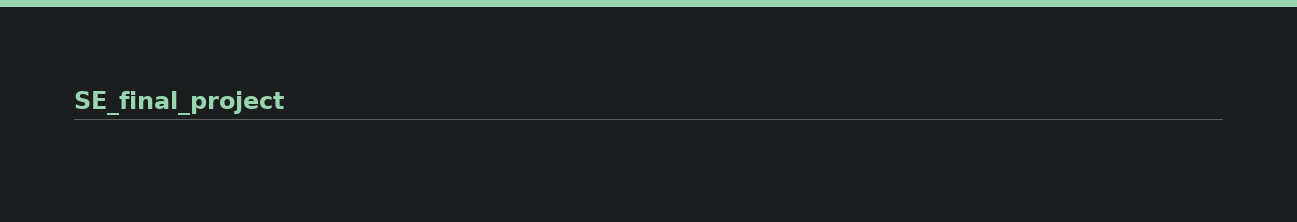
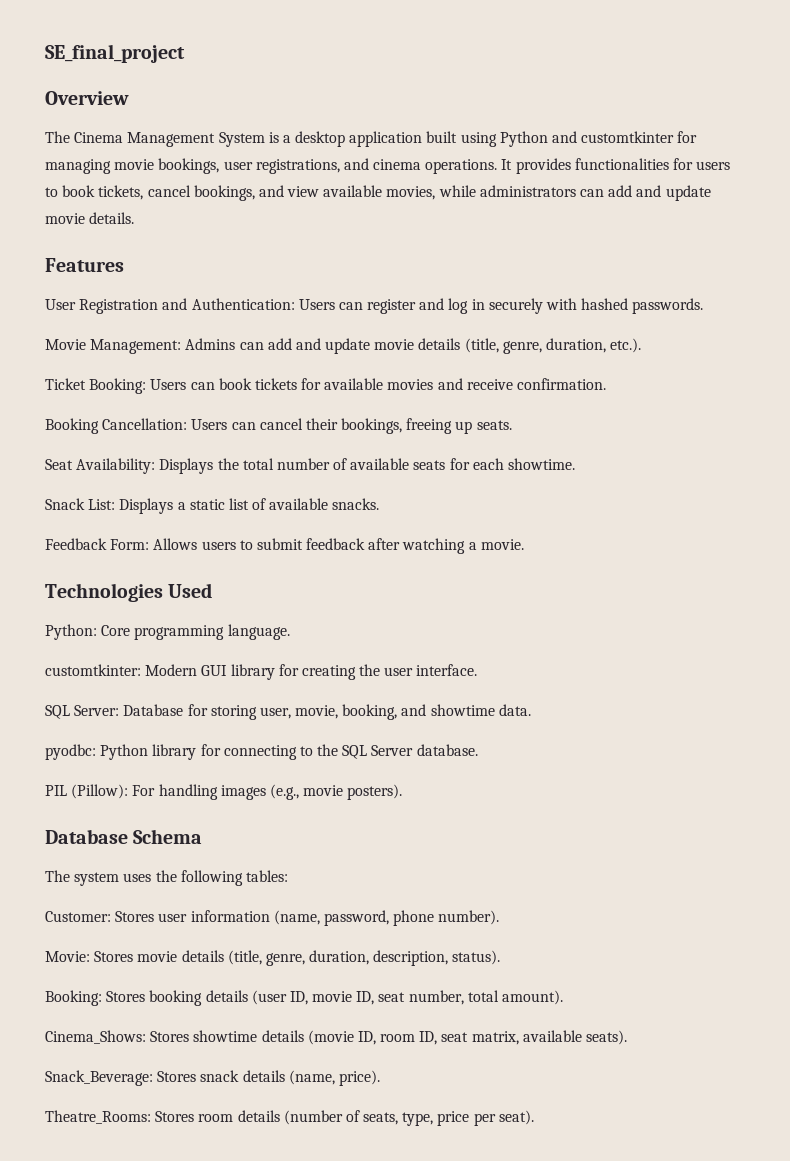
(284, 103) none -> [45,91,129,105] [45,131,698,147] [45,158,731,174] [45,185,711,201] [45,212,135,224] [45,258,124,272] [45,298,704,314] [45,338,642,354] [45,378,607,394] [45,418,512,434] [45,458,576,474] [45,498,380,514] [45,538,524,554] [45,583,213,602] [45,624,290,640] [45,664,478,680] [45,704,531,720] [45,744,478,760] [45,784,403,800] [45,829,203,844] [45,870,288,886] [45,910,500,926] [45,950,501,966] [45,990,564,1006] [45,1030,628,1045] [45,1070,380,1086] [45,1110,534,1126] // Overview // The Cinema Management System is a desktop application built using Python and customtkinter for managing movie bookings, user registrations, and cinema operations. It provides functionalities for users to book tickets, cancel bookings, and view available movies, while administrators can add and update movie details. // Features // User Registration and Authentication: Users can register and log in securely with hashed passwords. // Movie Management: Admins can add and update movie details (title, genre, duration, etc.). // Ticket Booking: Users can book tickets for available movies and receive confirmation. // Booking Cancellation: Users can cancel their bookings, freeing up seats. // Seat Availability: Displays the total number of available seats for each showtime. // Snack List: Displays a static list of available snacks. // Feedback Form: Allows users to submit feedback after watching a movie. // Technologies Used // Python: Core programming language. // customtkinter: Modern GUI library for creating the user interface. // SQL Server: Database for storing user, movie, booking, and showtime data. // pyodbc: Python library for connecting to the SQL Server database. // PIL (Pillow): For handling images (e.g., movie posters). // Database Schema // The system uses the following tables: // Customer: Stores user information (name, password, phone number). // Movie: Stores movie details (title, genre, duration, description, status). // Booking: Stores booking details (user ID, movie ID, seat number, total amount). // Cinema_Shows: Stores showtime details (movie ID, room ID, seat matrix, available seats). // Snack_Beverage: Stores snack details (name, price). // Theatre_Rooms: Stores room details (number of seats, type, price per seat).

